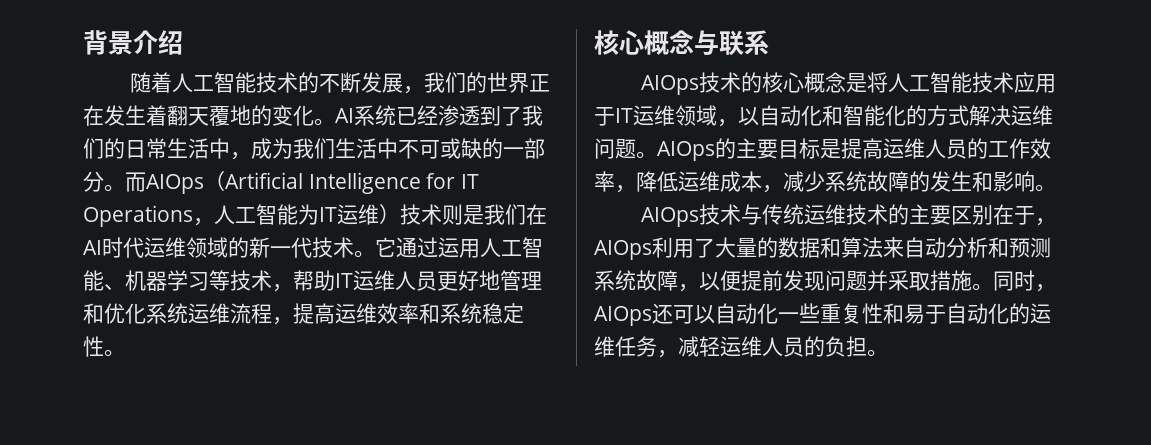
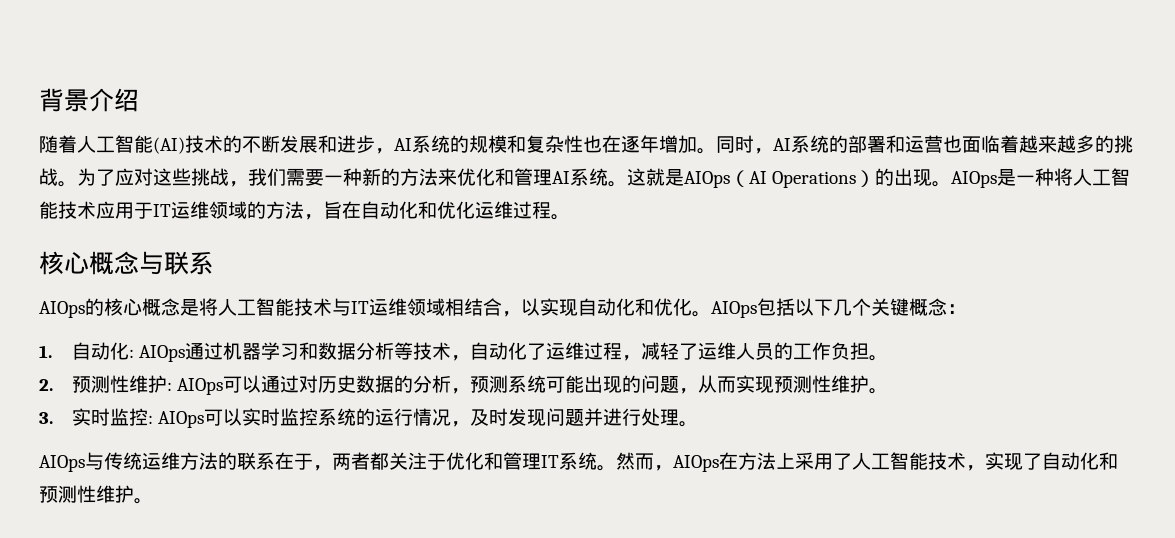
(257, 82) none -> [153,137,185,154] (AI)
[403,72,551,94] [83,105,543,126] [83,138,545,160] [83,171,480,194] [83,204,547,227] [83,237,543,258] [83,270,542,292] [83,303,524,325] [83,336,125,357] [594,30,769,56] [641,72,868,95] ，我们的世界正在发生着翻天覆地的变化。AI系统已经渗透到了我们的日常生活中，成为我们生活中不可或缺的一部分。而AIOps（Artificial Intelligence for IT Operations，人工智能为IT运维）技术则是我们在AI时代运维领域的新一代技术。它通过运用人工智能、机器学习等技术，帮助IT运维人员更好地管理和优化系统运维流程，提高运维效率和系统稳定性。 // 核心概念与联系 // AIOps技术的核心概念是 -> [318,135,1133,154] [39,168,1055,188] 和进步，AI系统的规模和复杂性也在逐年增加。同时，AI系统的部署和运营也面临着越来越多的挑战。为了应对这些挑战，我们需要一种新的方法来优化和管理AI系统。这就是AIOps（AI Operations）的出现。AIOps是一种
[717,105,1053,127] [594,138,1051,161] [594,171,1035,193] ，以自动化和智能化的方式解决运维问题。AIOps的主要目标是提高运维人员的工作效率，降低运维成本，减少系统故障的发生和影响 -> [247,201,570,220] [39,251,214,275] [39,298,966,318] [39,342,888,362] [39,375,888,395] [39,408,679,428] 的方法，旨在自动化和优化运维过程。 // 核心概念与联系 // AIOps的核心概念是将人工智能技术与IT运维领域相结合，以实现自动化和优化。AIOps包括以下几个关键概念： // 1.自动化: AIOps通过机器学习和数据分析等技术，自动化了运维过程，减轻了运维人员的工作负担。 // 2.预测性维护: AIOps可以通过对历史数据的分析，预测系统可能出现的问题，从而实现预测性维护。 // 3.实时监控: AIOps可以实时监控系统的运行情况，及时发现问题并进行处理
[699,204,742,225] 技术 -> (85, 463) none
[846,204,1057,226] [594,237,1051,260] [594,270,1056,292] [594,303,1051,326] [594,336,867,358] 技术的主要区别在于，AIOps利用了大量的数据和算法来自动分析和预测系统故障，以便提前发现问题并采取措施。同时，AIOps还可以自动化一些重复性和易于自动化的运维任务，减轻运维人员的负担 -> [180,452,1118,472] [39,485,134,503] 方法的联系在于，两者都关注于优化和管理IT系统。然而，AIOps在方法上采用了人工智能技术，实现了自动化和预测性维护

